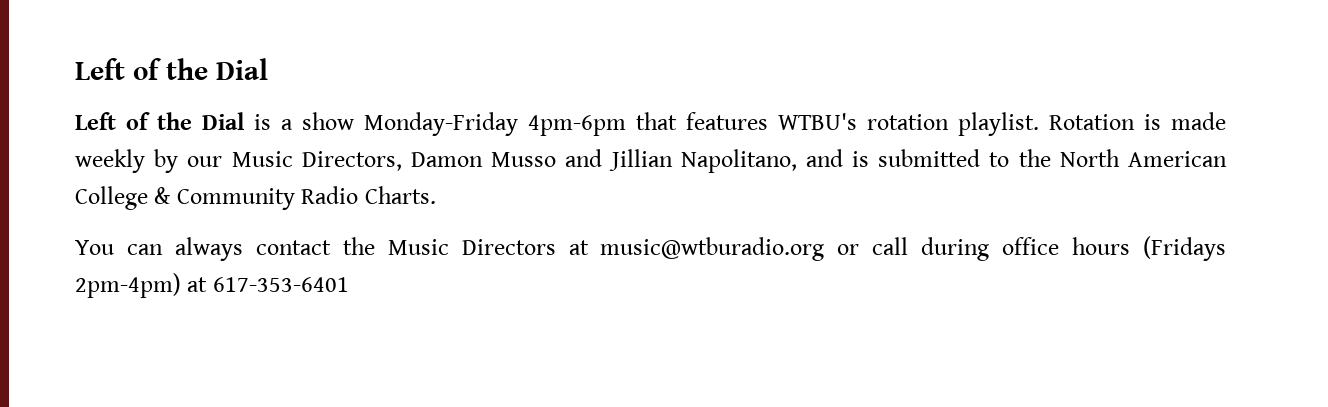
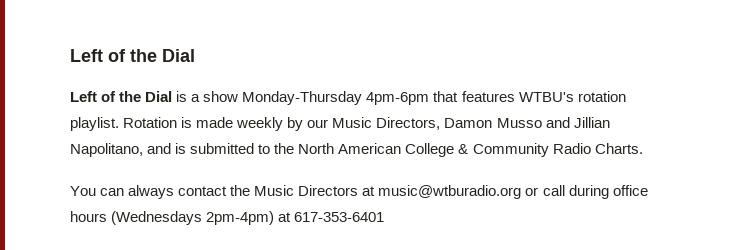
[364,112,518,136] Monday-Friday -> [242,91,363,105] Monday-Thursday
[1143,236,1226,261] (Fridays -> [111,211,203,225] (Wednesdays

